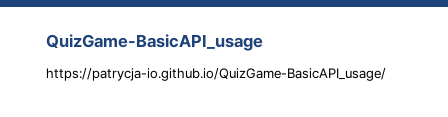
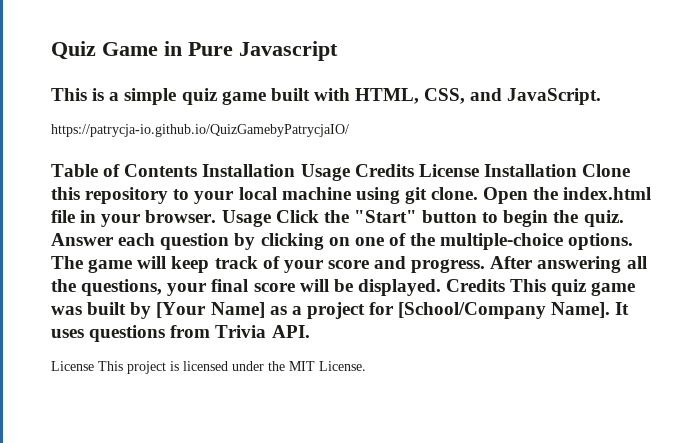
[46,34,263,51] [46,68,386,81] QuizGame-BasicAPI_usage // https://patrycja-io.github.io/QuizGame-BasicAPI_usage/ -> [51,41,338,61] [51,88,602,105] [51,124,349,137] [51,164,631,181] [51,187,652,204] [51,210,624,227] [51,233,634,250] [51,256,647,273] [51,279,636,296] [51,302,630,319] [51,325,310,342] [51,361,366,374] Quiz Game in Pure Javascript // This is a simple quiz game built with HTML, CSS, and JavaScript. // https://patrycja-io.github.io/QuizGamebyPatrycjaIO/ // Table of Contents Installation Usage Credits License Installation Clone this repository to your local machine using git clone. Open the index.html file in your browser. Usage Click the "Start" button to begin the quiz. Answer each question by clicking on one of the multiple-choice options. The game will keep track of your score and progress. After answering all the questions, your final score will be displayed. Credits This quiz game was built by [Your Name] as a project for [School/Company Name]. It uses questions from Trivia API. // License This project is licensed under the MIT License.

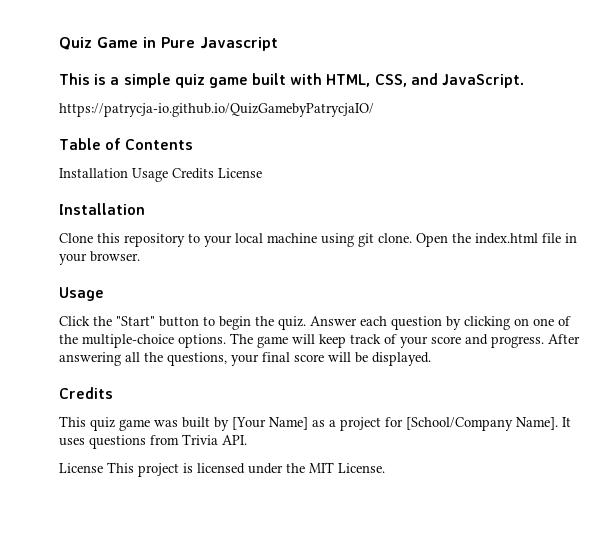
(198, 170) none -> (194, 144) //
[483,164,577,177] Installation -> [59,203,145,215] // Installation //
[221,210,271,227] Usage -> [59,287,104,301] // Usage //
[446,279,506,292] Credits -> [59,387,113,399] // Credits //

